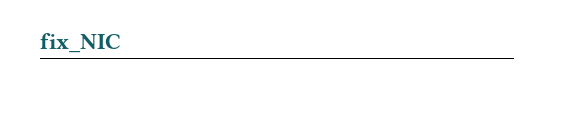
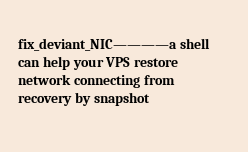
[40,33,121,53] fix_NIC -> [18,38,210,51] [18,56,179,70] [18,74,175,88] [18,92,150,106] fix_deviant_NIC————a shell can help your VPS restore network connecting from recovery by snapshot

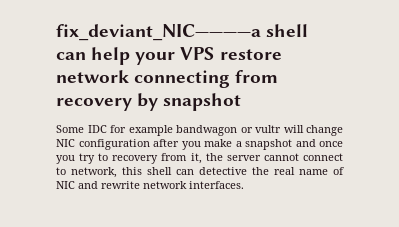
(150, 99) none -> [56,125,343,136] [56,139,343,150] [56,153,343,164] [56,167,344,178] [56,181,244,189] // Some IDC for example bandwagon or vultr will change NIC configuration after you make a snapshot and once you try to recovery from it, the server cannot connect to network, this shell can detective the real name of NIC and rewrite network interfaces.

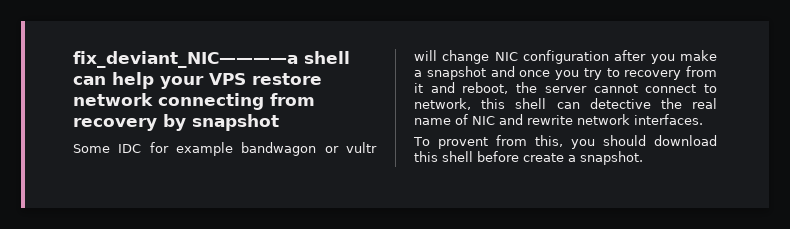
[190,153,202,164] it, -> [414,82,509,94] it and reboot,
(244, 185) none -> [413,135,717,149] [414,151,643,165] // To provent from this, you should download this shell before create a snapshot.

